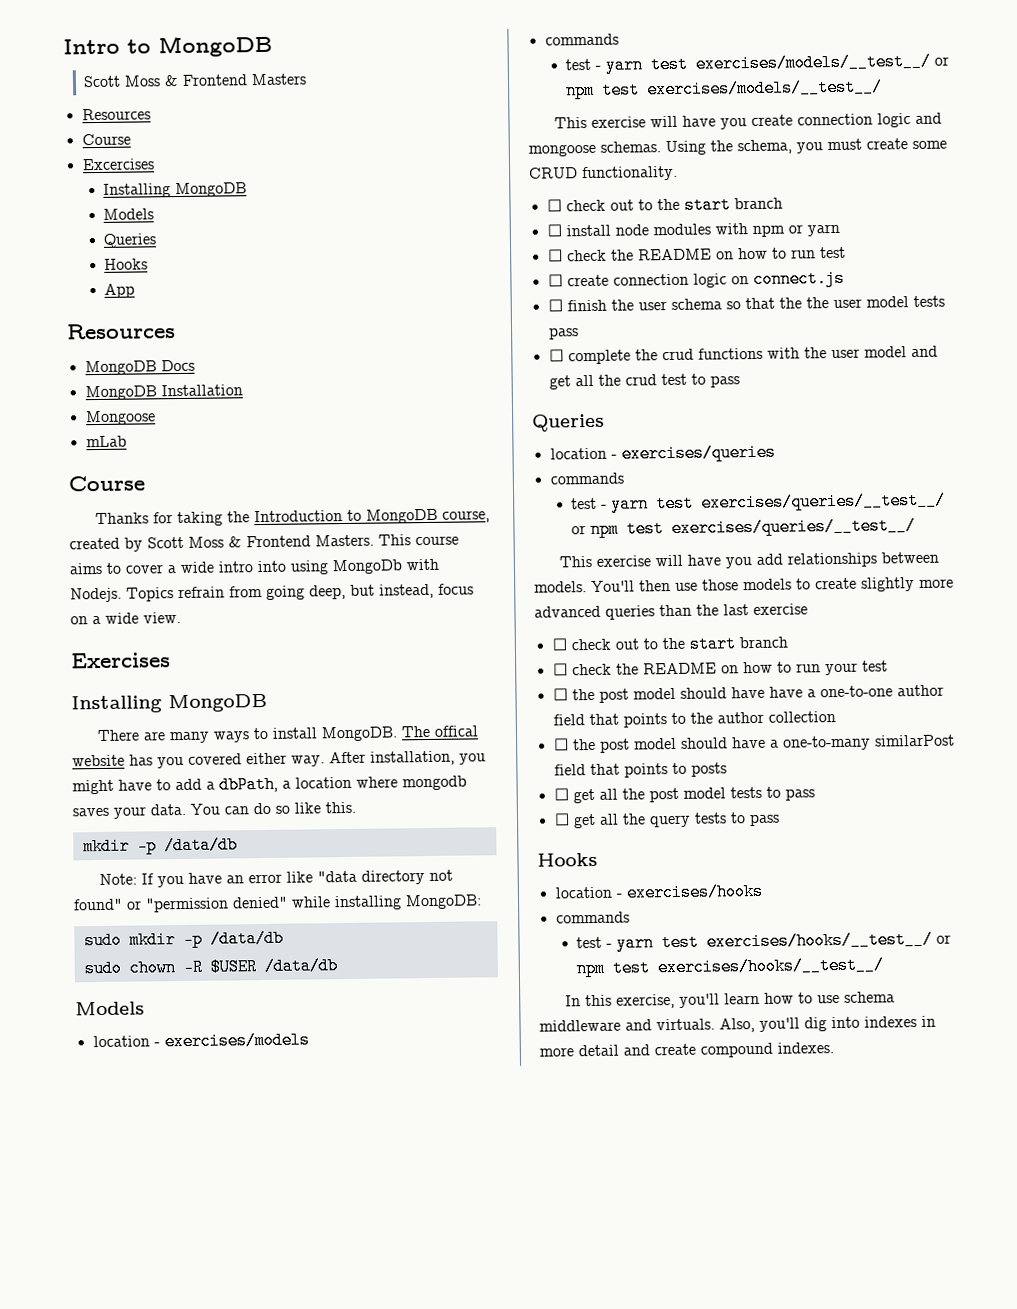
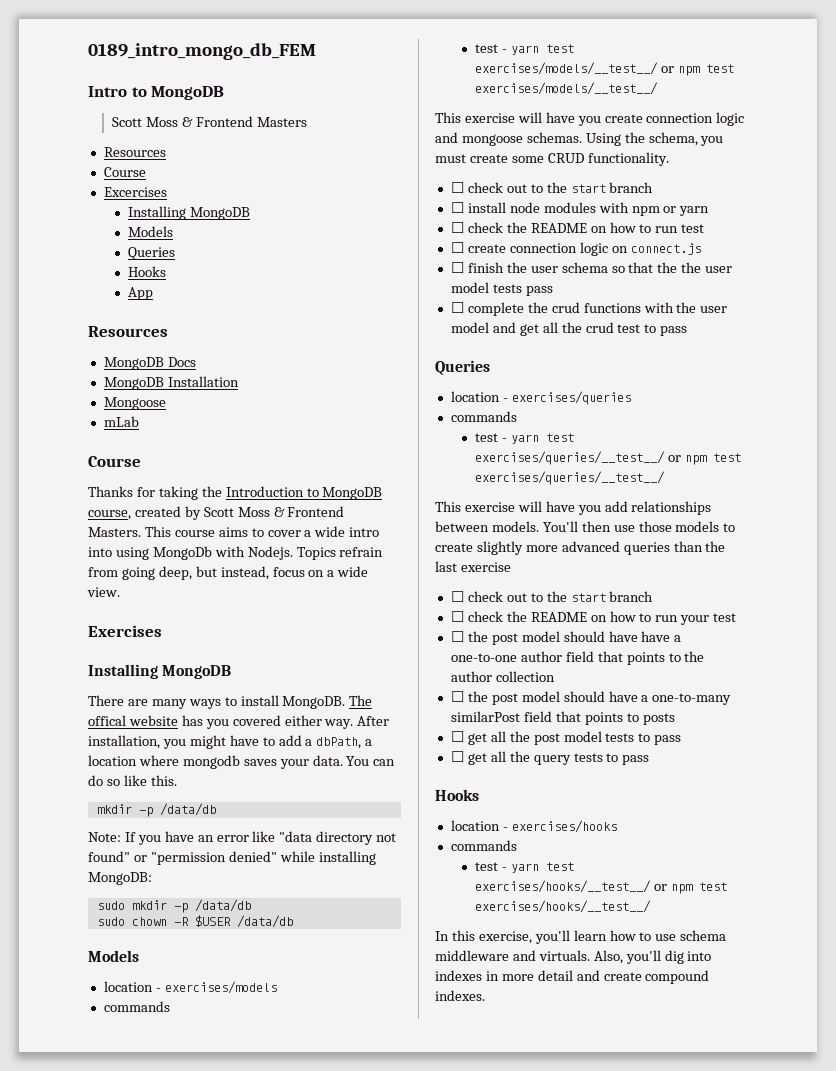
(63, 46) none -> [88,43,316,60] 0189_intro_mongo_db_FEM //

